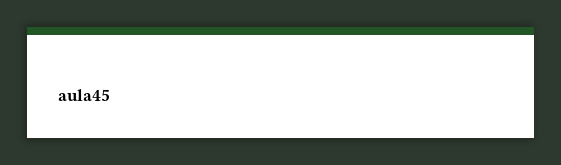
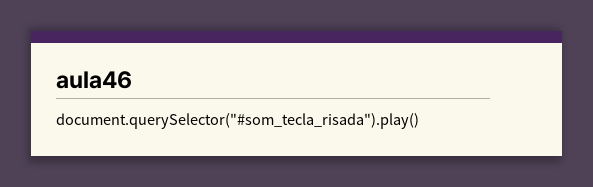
[58,89,110,101] aula45 -> [56,71,132,89] [56,113,419,129] aula46 // document.querySelector("#som_tecla_risada").play()

